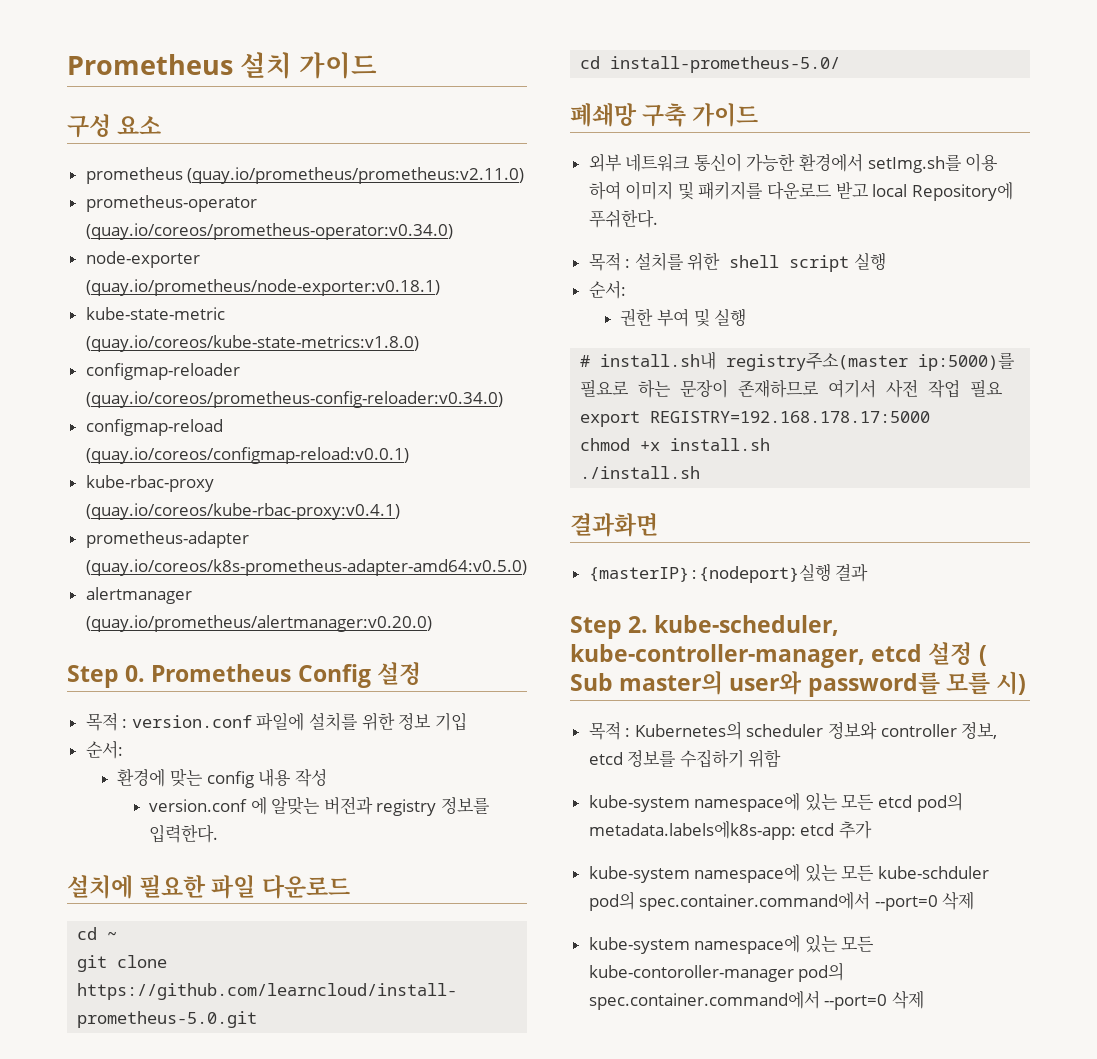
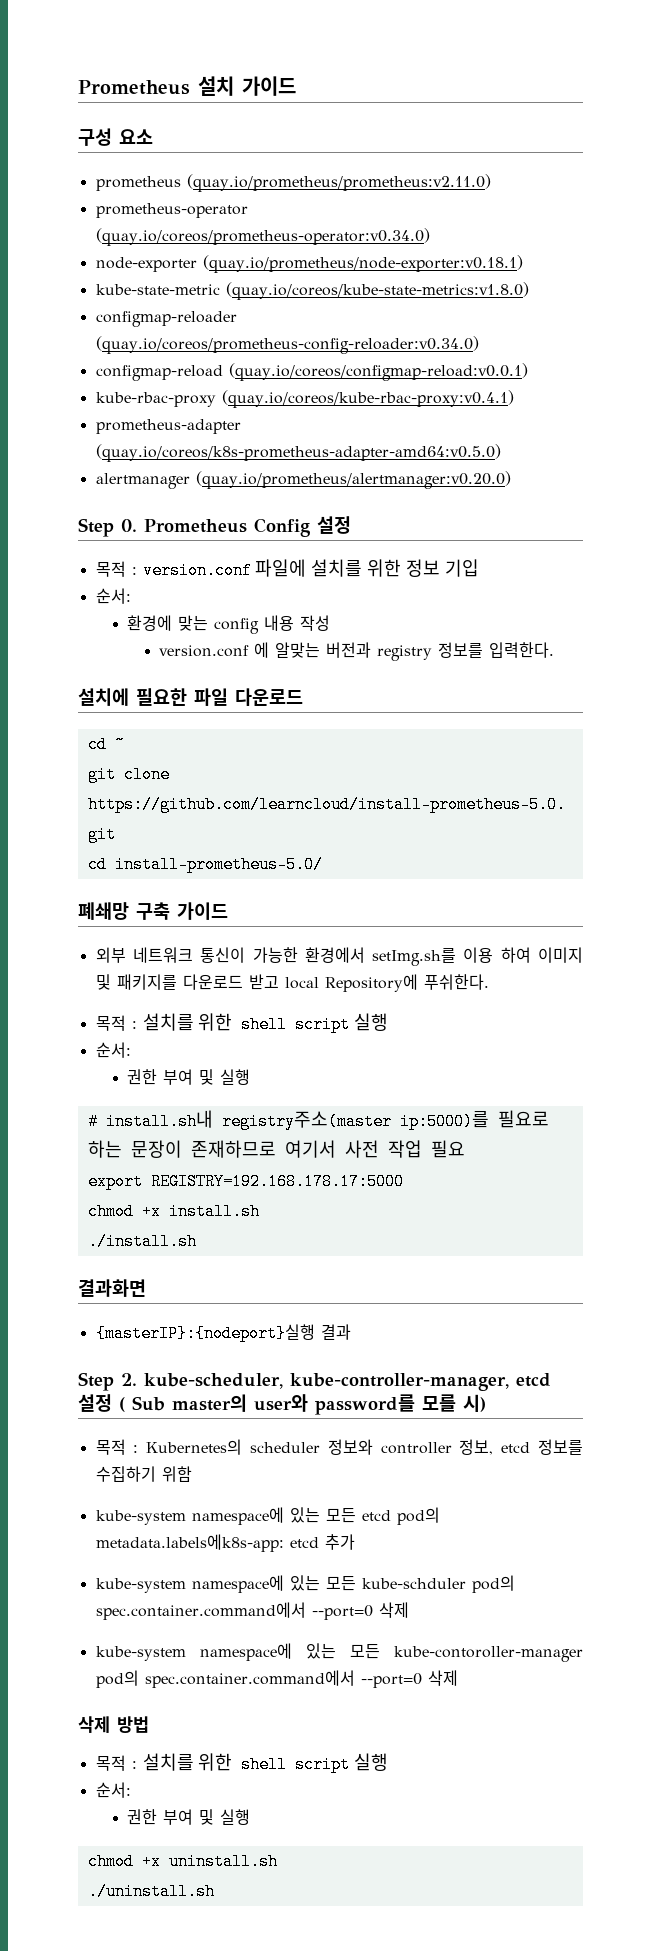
(924, 999) none -> [78,1716,149,1733] [95,1753,389,1773] [95,1782,131,1798] [127,1809,251,1825] [87,1853,278,1870] [87,1883,215,1900] // 삭제 방법 // 목적 : 설치를 위한 shell script 실행 // 순서: // 권한 부여 및 실행 // chmod +x uninstall.sh // ./uninstall.sh

